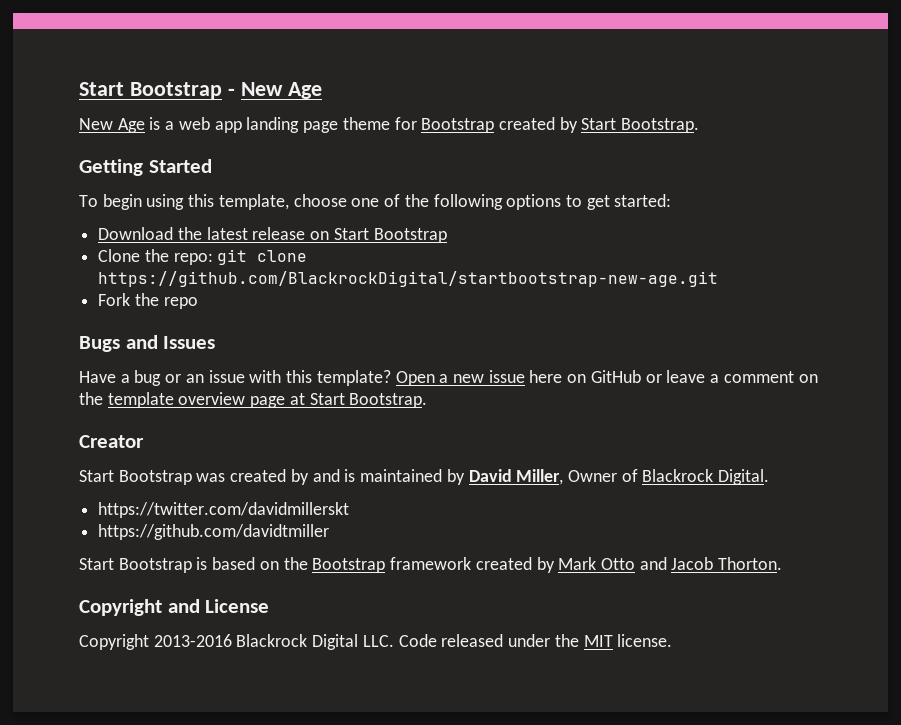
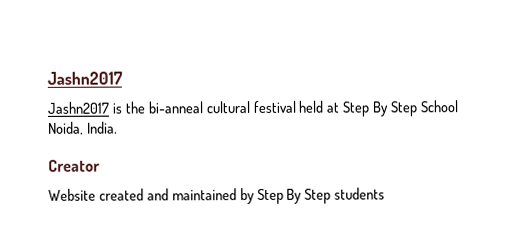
[79,82,322,99] [79,117,700,133] [79,159,212,176] [79,194,672,210] [98,227,447,243] [98,249,308,265] [98,271,719,287] [98,293,198,309] [79,335,216,352] [79,370,818,386] [79,392,428,408] [79,435,144,448] [79,469,770,485] [98,502,350,518] [98,524,330,540] [79,557,783,573] [79,599,270,616] [79,634,673,650] Start Bootstrap - New Age // New Age is a web app landing page theme for Bootstrap created by Start Bootstrap. // Getting Started // To begin using this template, choose one of the following options to get started: // Download the latest release on Start Bootstrap // Clone the repo: git clone https://github.com/BlackrockDigital/startbootstrap-new-age.git // Fork the repo // Bugs and Issues // Have a bug or an issue with this template? Open a new issue here on GitHub or leave a comment on the template overview page at Start Bootstrap. // Creator // Start Bootstrap was created by and is maintained by David Miller, Owner of Blackrock Digital. // https://twitter.com/davidmillerskt // https://github.com/davidtmiller // Start Bootstrap is based on the Bootstrap framework created by Mark Otto and Jacob Thorton. // Copyright and License // Copyright 2013-2016 Blackrock Digital LLC. Code released under the MIT license. -> [47,71,123,85] [47,100,459,117] [48,121,118,135] [48,159,100,172] [48,187,386,205] Jashn2017 // Jashn2017 is the bi-anneal cultural festival held at Step By Step School Noida, India. // Creator // Website created and maintained by Step By Step students

